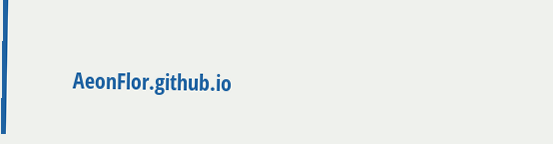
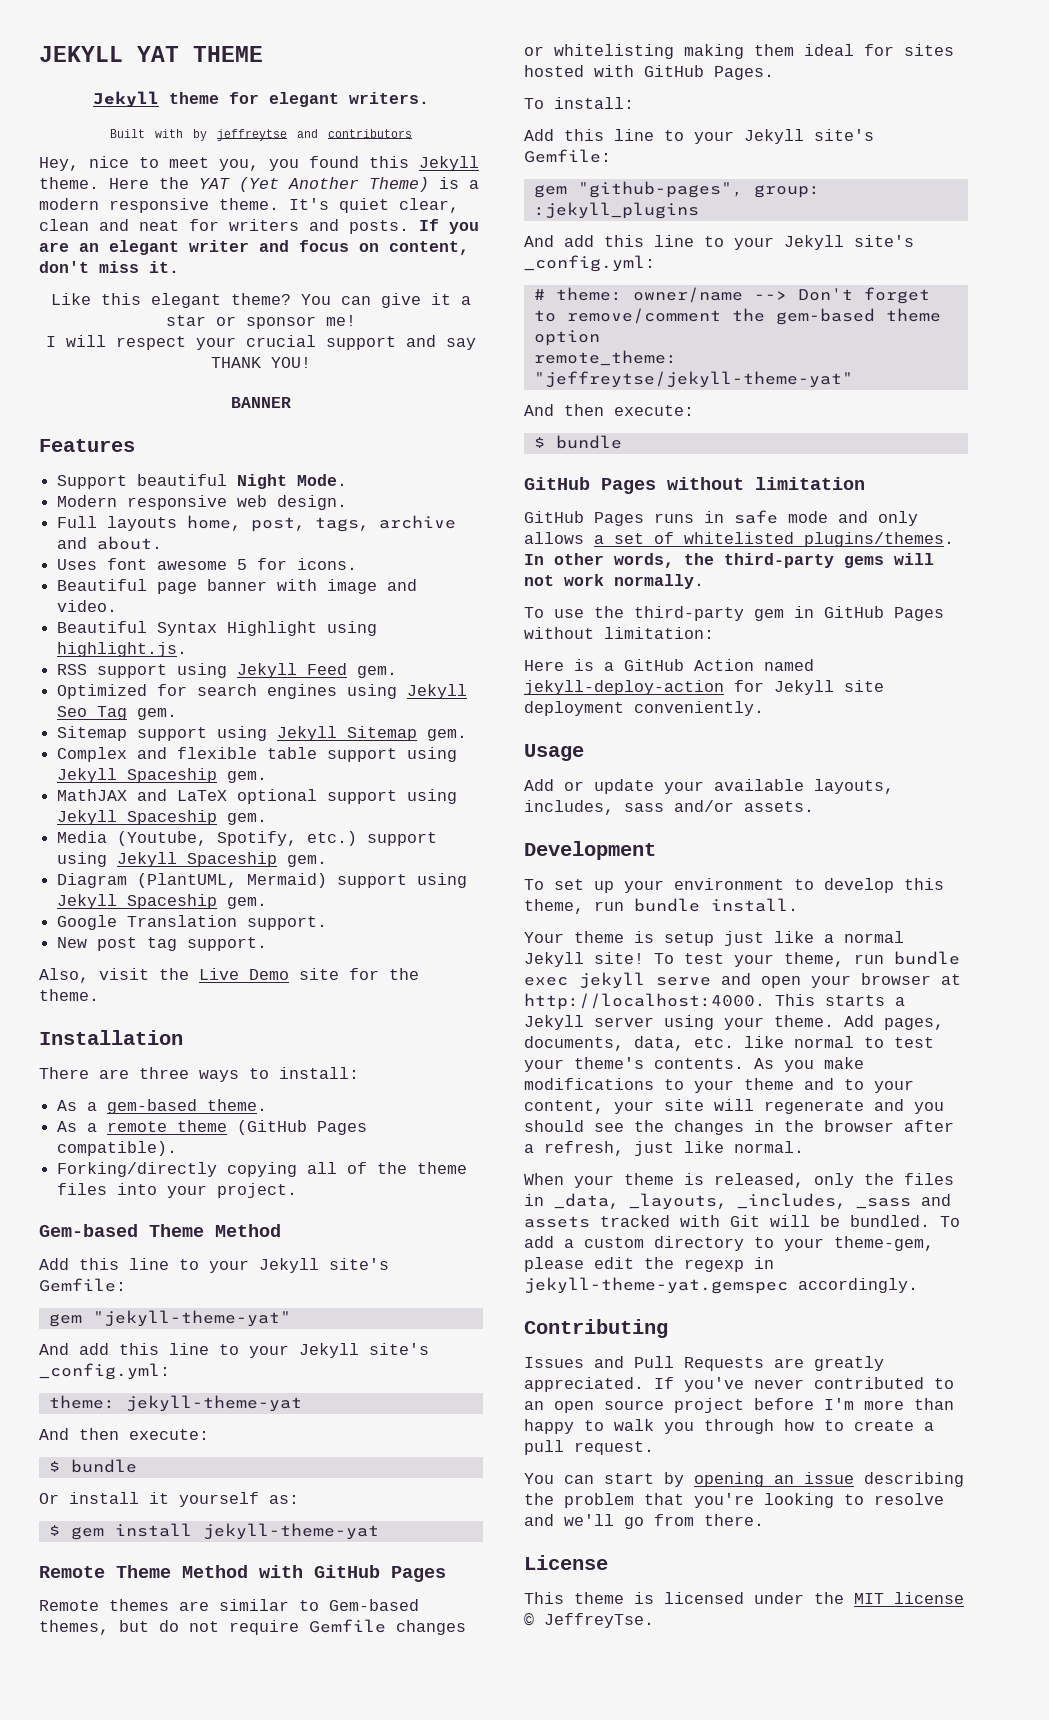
[72,71,232,97] AeonFlor.github.io -> [39,46,263,62] [93,91,429,108] [110,129,412,141] [39,156,479,171] [39,177,479,192] [39,198,459,213] [39,219,479,234] [39,240,469,255] [39,261,179,273] [51,293,471,308] [166,315,356,329] [46,335,476,350] [211,357,311,368] [231,397,291,408] [39,439,135,452] [57,474,348,489] [57,495,348,510] [57,515,457,532] [57,536,163,550] [57,558,358,570] [57,579,418,594] [57,600,118,612] [57,621,378,636] [57,642,188,657] [57,663,398,678] [57,684,468,699] [57,706,178,720] [57,726,468,741] [57,747,458,762] [57,768,268,783] [57,789,458,804] [57,810,268,825] [57,831,438,846] [57,852,328,867] [57,873,468,888] [57,894,268,909] [57,915,328,930] [57,937,268,951] [39,968,419,983] [39,989,99,1001] [39,1030,183,1045] [39,1067,359,1082] [57,1099,268,1114] [57,1120,368,1135] [57,1141,178,1156] [57,1162,468,1177] [57,1183,298,1198] [39,1224,281,1237] [39,1258,389,1273] [39,1278,126,1292] [48,1310,291,1327] [39,1343,429,1358] [39,1363,170,1380] [48,1395,302,1412] [39,1428,209,1440] [48,1459,137,1473] [39,1492,299,1507] [48,1523,379,1540] [39,1565,446,1582] [39,1599,419,1611] [39,1619,466,1635] [524,44,954,59] [524,65,774,80] [524,97,634,109] [524,129,874,144] [524,149,611,163] [533,181,820,198] [533,202,699,219] [524,235,914,250] [524,255,655,272] [533,287,930,304] [533,308,941,325] [533,330,600,346] [533,350,677,366] [533,371,853,388] [524,404,694,416] [533,435,622,449] [524,477,865,494] [524,510,918,526] [524,532,954,547] [524,553,934,568] [524,574,704,589] [524,606,944,621] [524,627,714,639] [524,659,814,671] [524,680,884,695] [524,701,764,716] [524,744,584,761] [524,779,894,794] [524,800,814,815] [524,841,656,860] [524,878,944,893] [524,898,798,914] [524,931,904,946] [524,951,960,967] [524,972,961,989] [524,993,905,1010] [524,1015,944,1030] [524,1036,934,1051] [524,1057,864,1072] [524,1078,914,1093] [524,1099,944,1114] [524,1120,954,1135] [524,1141,804,1156] [524,1173,954,1188] [524,1193,951,1210] [524,1215,960,1228] [524,1236,934,1251] [524,1257,774,1272] [524,1277,918,1294] [524,1319,668,1338] [524,1356,884,1371] [524,1377,954,1392] [524,1398,954,1413] [524,1419,934,1434] [524,1440,654,1455] [524,1472,964,1487] [524,1493,944,1508] [524,1514,764,1529] [524,1555,608,1570] [524,1592,964,1604] [524,1613,654,1628] JEKYLL YAT THEME // Jekyll theme for elegant writers. // Built with by jeffreytse and contributors // Hey, nice to meet you, you found this Jekyll theme. Here the YAT (Yet Another Theme) is a modern responsive theme. It's quiet clear, clean and neat for writers and posts. If you are an elegant writer and focus on content, don't miss it. // Like this elegant theme? You can give it a star or sponsor me! // I will respect your crucial support and say THANK YOU! // BANNER // Features // Support beautiful Night Mode. // Modern responsive web design. // Full layouts home, post, tags, archive and about. // Uses font awesome 5 for icons. // Beautiful page banner with image and video. // Beautiful Syntax Highlight using highlight.js. // RSS support using Jekyll Feed gem. // Optimized for search engines using Jekyll Seo Tag gem. // Sitemap support using Jekyll Sitemap gem. // Complex and flexible table support using Jekyll Spaceship gem. // MathJAX and LaTeX optional support using Jekyll Spaceship gem. // Media (Youtube, Spotify, etc.) support using Jekyll Spaceship gem. // Diagram (PlantUML, Mermaid) support using Jekyll Spaceship gem. // Google Translation support. // New post tag support. // Also, visit the Live Demo site for the theme. // Installation // There are three ways to install: // As a gem-based theme. // As a remote theme (GitHub Pages compatible). // Forking/directly copying all of the theme files into your project. // Gem-based Theme Method // Add this line to your Jekyll site's Gemfile: // gem "jekyll-theme-yat" // And add this line to your Jekyll site's _config.yml: // theme: jekyll-theme-yat // And then execute: // $ bundle // Or install it yourself as: // $ gem install jekyll-theme-yat // Remote Theme Method with GitHub Pages // Remote themes are similar to Gem-based themes, but do not require Gemfile changes or whitelisting making them ideal for sites hosted with GitHub Pages. // To install: // Add this line to your Jekyll site's Gemfile: // gem "github-pages", group: :jekyll_plugins // And add this line to your Jekyll site's _config.yml: // # theme: owner/name --> Don't forget to remove/comment the gem-based theme option // remote_theme: "jeffreytse/jekyll-theme-yat" // And then execute: // $ bundle // GitHub Pages without limitation // GitHub Pages runs in safe mode and only allows a set of whitelisted plugins/themes. In other words, the third-party gems will not work normally. // To use the third-party gem in GitHub Pages without limitation: // Here is a GitHub Action named jekyll-deploy-action for Jekyll site deployment conveniently. // Usage // Add or update your available layouts, includes, sass and/or assets. // Development // To set up your environment to develop this theme, run bundle install. // Your theme is setup just like a normal Jekyll site! To test your theme, run bundle exec jekyll serve and open your browser at http://localhost:4000. This starts a Jekyll server using your theme. Add pages, documents, data, etc. like normal to test your theme's contents. As you make modifications to your theme and to your content, your site will regenerate and you should see the changes in the browser after a refresh, just like normal. // When your theme is released, only the files in _data, _layouts, _includes, _sass and assets tracked with Git will be bundled. To add a custom directory to your theme-gem, please edit the regexp in jekyll-theme-yat.gemspec accordingly. // Contributing // Issues and Pull Requests are greatly appreciated. If you've never contributed to an open source project before I'm more than happy to walk you through how to create a pull request. // You can start by opening an issue describing the problem that you're looking to resolve and we'll go from there. // License // This theme is licensed under the MIT license © JeffreyTse.

